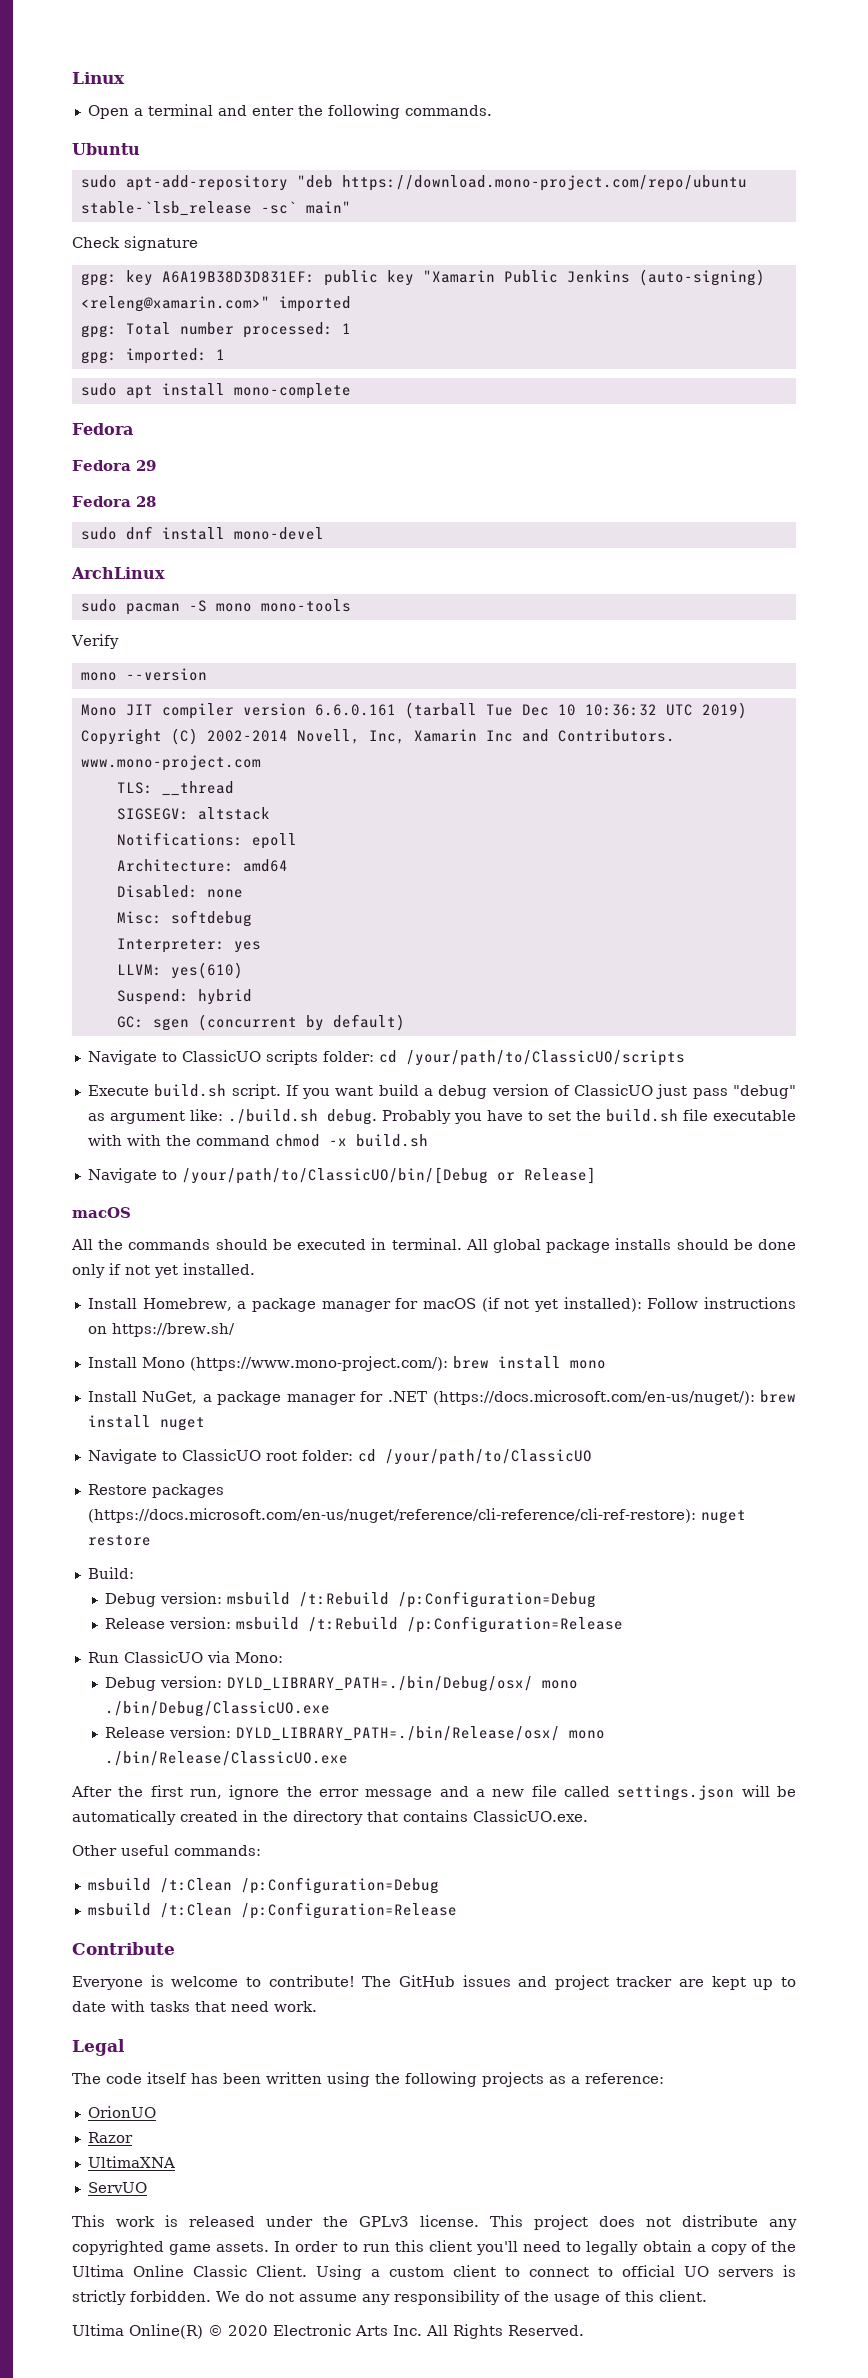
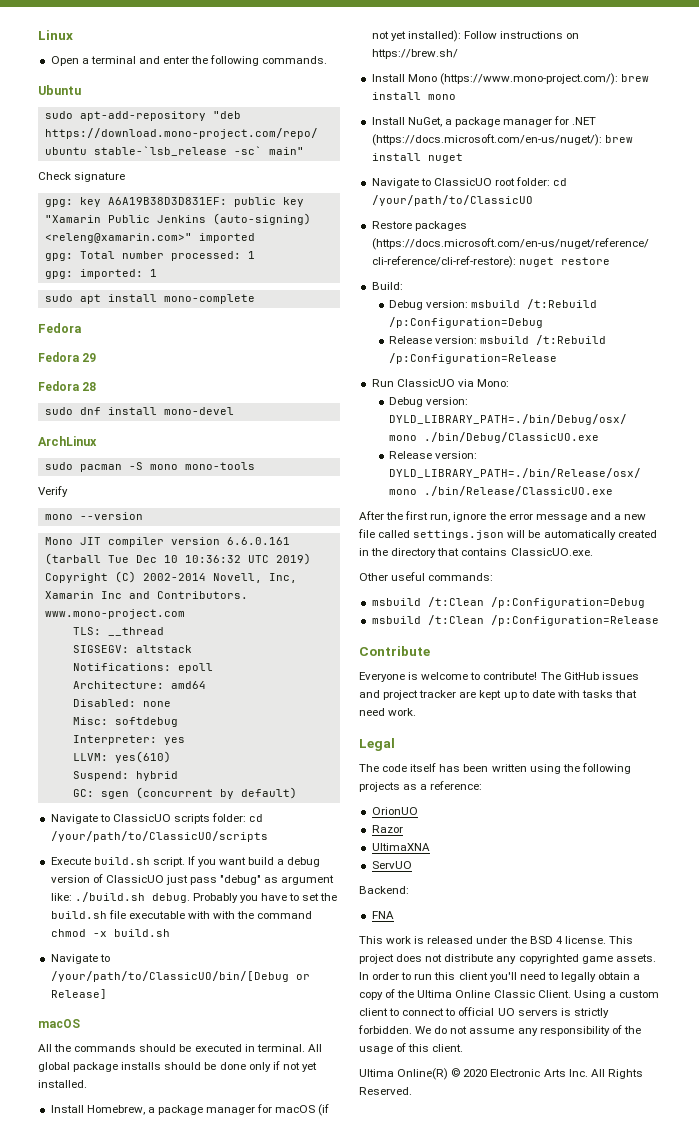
(147, 2187) none -> [359,886,409,894] [371,911,394,919] // Backend: // FNA
[359,2216,409,2227] GPLv3 -> [529,936,563,944] BSD 4

